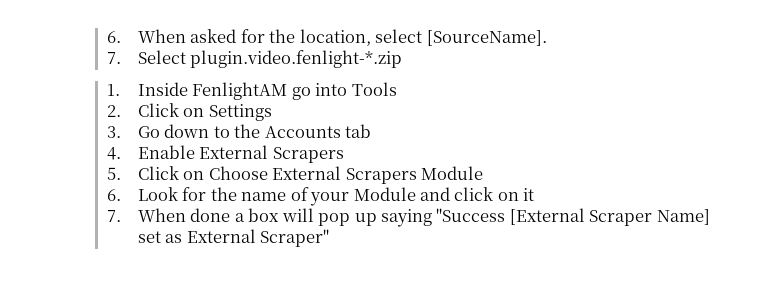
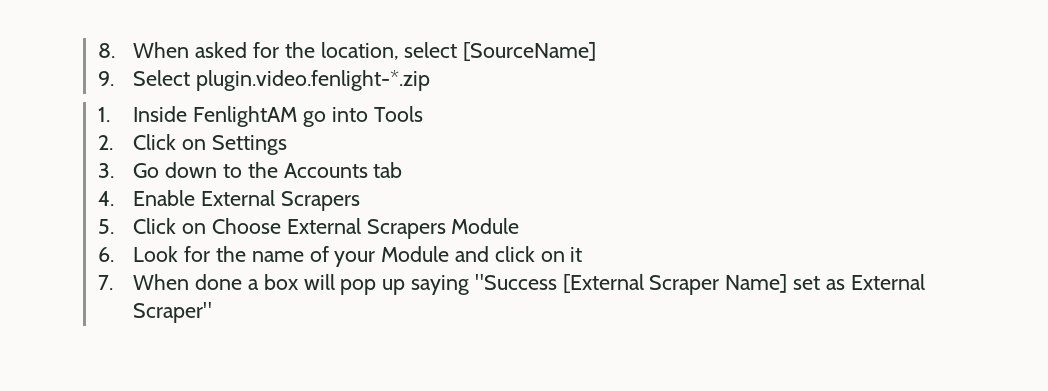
[106,31,121,43] 6. -> [97,43,115,58] 8.
[426,30,547,46] [106,52,121,64] [SourceName]. // 7. -> [463,42,597,61] [97,71,114,86] [SourceName] // 9.

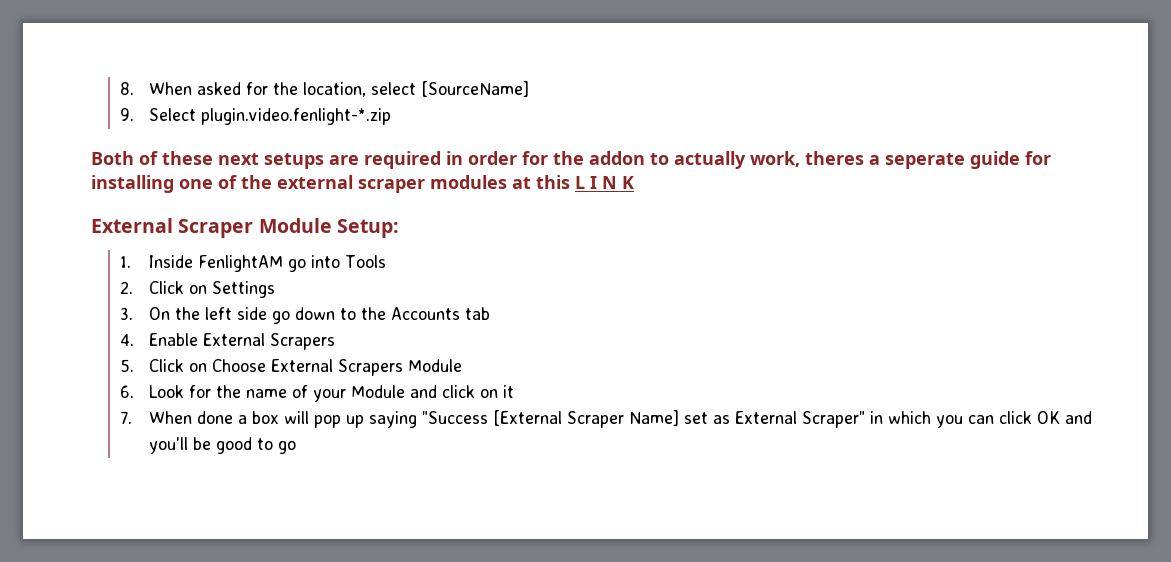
(431, 80) none -> [91,151,1051,169] [91,175,634,193] [91,218,399,238] // Both of these next setups are required in order for the addon to actually work, theres a seperate guide for installing one of the external scraper modules at this L I N K // External Scraper Module Setup:
[133,163,160,178] Go -> [148,307,290,324] On the left side go
(213, 312) none -> [869,411,1092,428] [148,437,296,454] in which you can click OK and you'll be good to go

